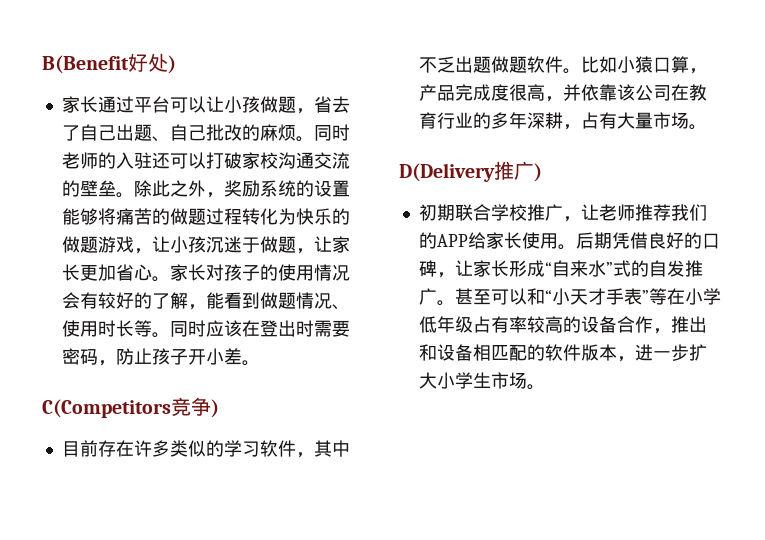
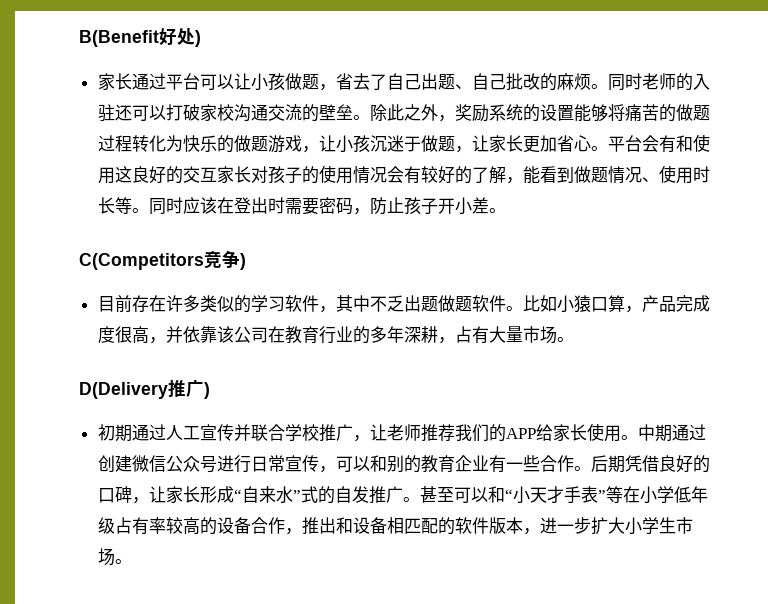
(170, 279) none -> [607,134,710,153] [97,166,217,184] 平台会有和使用这良好的交互
(455, 212) none -> [131,424,251,441] 通过人工宣传并
(576, 247) none -> [637,424,706,442] [97,455,591,473] 中期通过创建微信公众号进行日常宣传，可以和别的教育企业有一些合作。

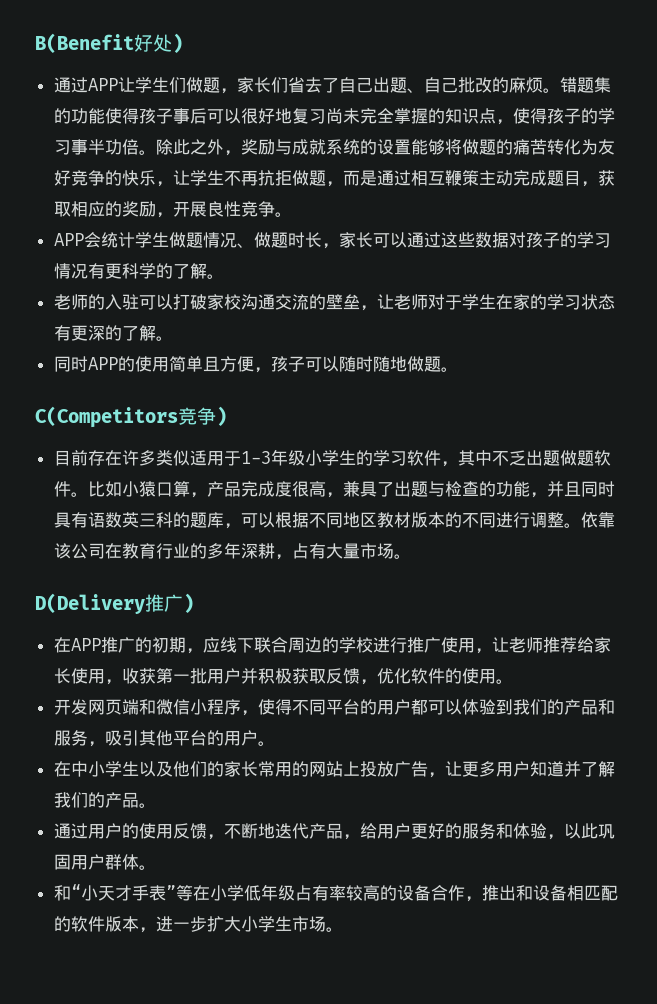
[97,73,336,91] 家长通过平台可以让小孩做题， -> [53,77,288,94] 通过APP让学生们做题，家长们
[607,73,642,91] 同时 -> [559,77,611,93] [53,108,615,125] [53,139,615,156] [53,170,615,187] [53,201,292,218] [53,232,611,249] [53,263,224,279] 错题集的功能使得孩子事后可以很好地复习尚未完全掌握的知识点，使得孩子的学习事半功倍。除此之外，奖励与成就系统的设置能够将做题的痛苦转化为友好竞争的快乐，让学生不再抗拒做题，而是通过相互鞭策主动完成题目，获取相应的奖励，开展良性竞争。 // APP会统计学生做题情况、做题时长，家长可以通过这些数据对孩子的学习情况有更科学的了解。 //
[114,104,132,121] 还 -> (139, 302) none
[352,104,710,122] [97,134,710,153] [97,165,710,184] [97,197,489,215] 。除此之外，奖励系统的设置能够将痛苦的做题过程转化为快乐的做题游戏，让小孩沉迷于做题，让家长更加省心。平台会有和使用这良好的交互家长对孩子的使用情况会有较好的了解，能看到做题情况、使用时长等。同时应该在登出时需要密码，防止孩子开小差 -> [359,294,615,311] [53,325,173,341] [53,356,441,373] ，让老师对于学生在家的学习状态有更深的了解。 // 同时APP的使用简单且方便，孩子可以随时随地做题
(234, 304) none -> [189,449,356,466] 适用于1-3年级小学生
[165,326,183,343] 并 -> [342,481,615,498] [53,512,581,529] 兼具了出题与检查的功能，并且同时具有语数英三科的题库，可以根据不同地区教材版本的不同进行调整。
[97,423,706,442] [97,455,710,473] [97,486,488,504] 初期通过人工宣传并联合学校推广，让老师推荐我们的APP给家长使用。中期通过创建微信公众号进行日常宣传，可以和别的教育企业有一些合作。后期凭借良好的口碑，让家长形成“自来水”式的自发推广。甚至可以 -> [53,637,611,654] [53,668,513,685] [53,699,615,716] [53,730,275,747] [53,761,615,778] [53,792,156,808] [53,823,615,840] [53,854,156,870] 在APP推广的初期，应线下联合周边的学校进行推广使用，让老师推荐给家长使用，收获第一批用户并积极获取反馈，优化软件的使用。 // 开发网页端和微信小程序，使得不同平台的用户都可以体验到我们的产品和服务，吸引其他平台的用户。 // 在中小学生以及他们的家长常用的网站上投放广告，让更多用户知道并了解我们的产品。 // 通过用户的使用反馈，不断地迭代产品，给用户更好的服务和体验，以此巩固用户群体。 //

